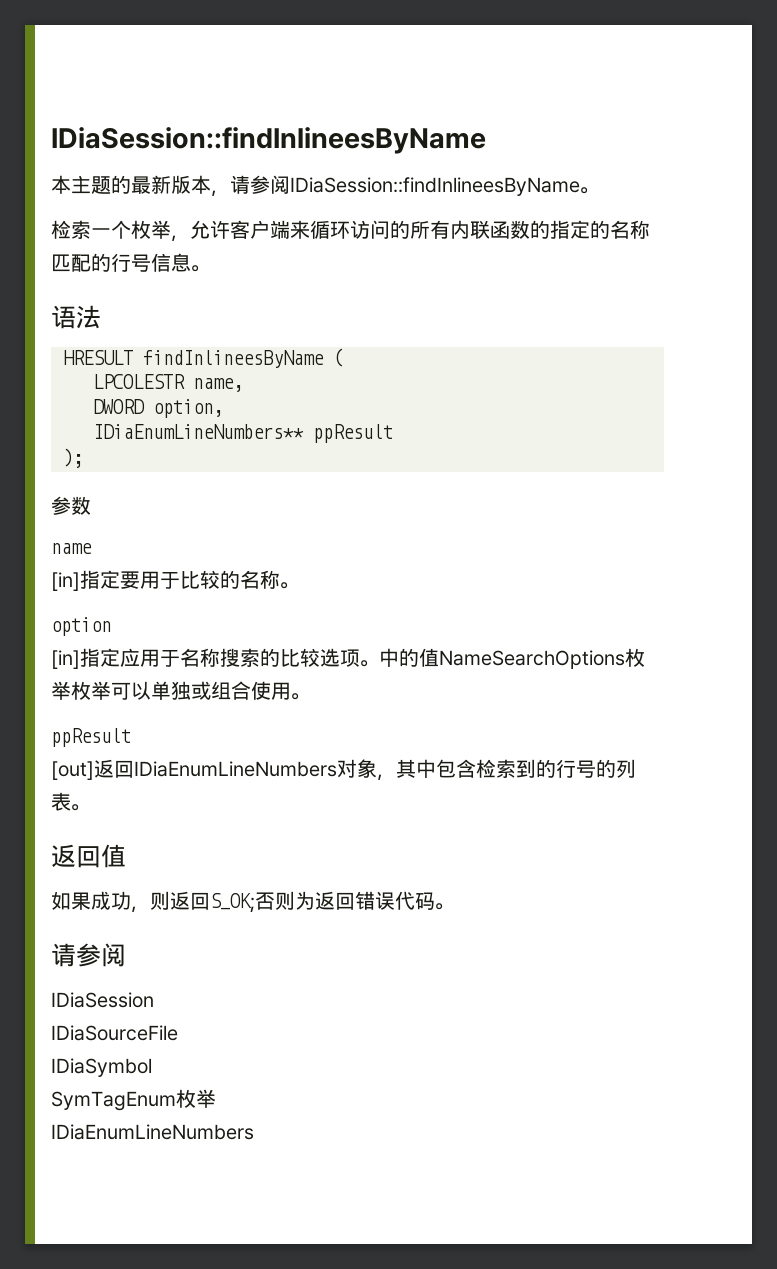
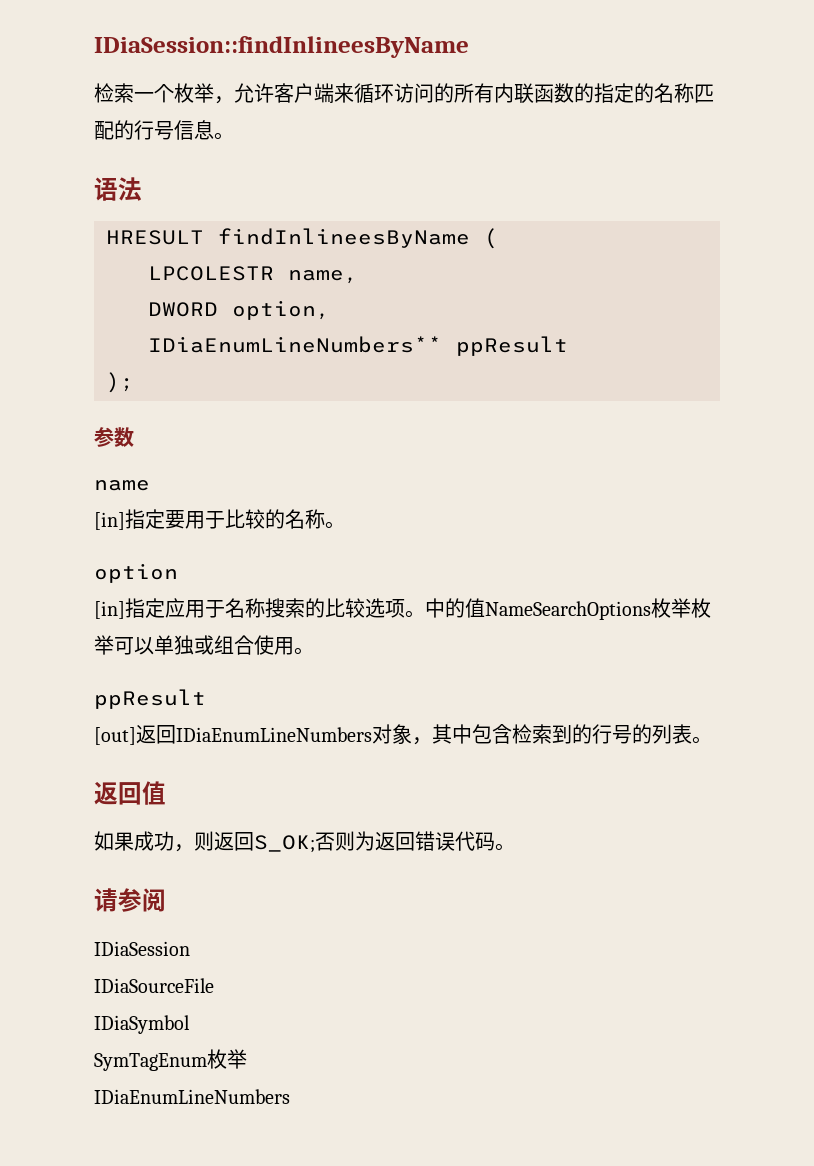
[51,127,486,154] [51,175,599,197] IDiaSession::findInlineesByName // 本主题的最新版本，请参阅IDiaSession::findInlineesByName。 -> [94,36,469,58] IDiaSession::findInlineesByName

